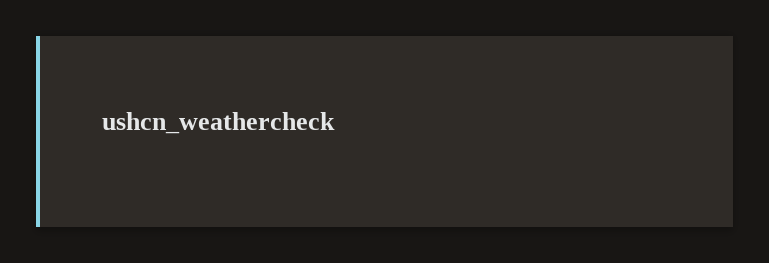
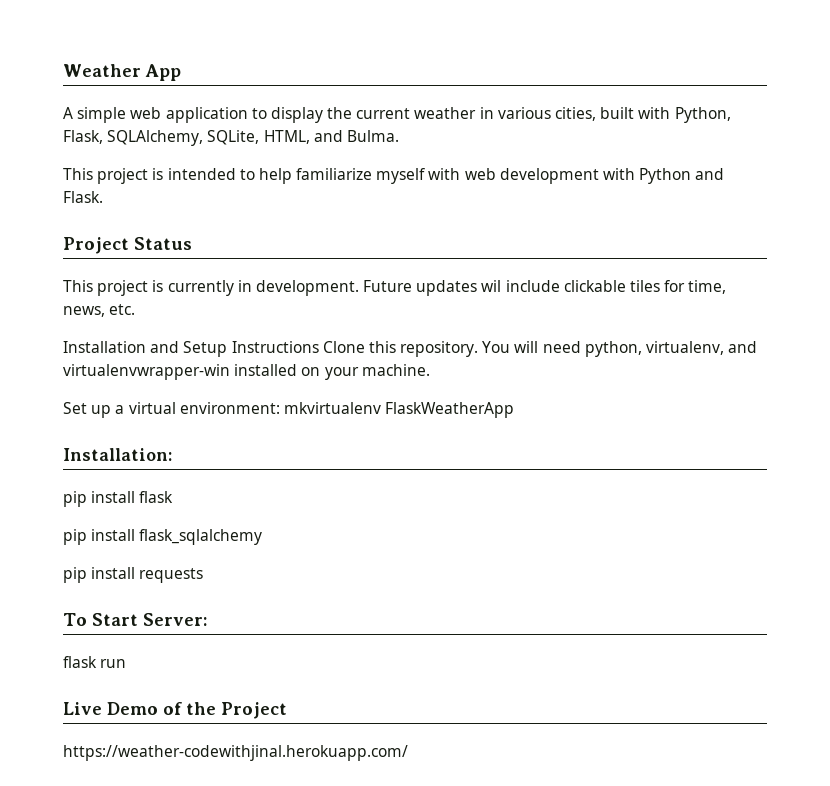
[102,112,335,134] ushcn_weathercheck -> [63,64,181,81] [63,107,731,123] [63,130,399,146] [63,168,725,184] [63,191,103,203] [63,237,192,254] [63,280,727,296] [63,304,136,317] [63,341,758,357] [63,364,430,380] [63,402,515,418] [63,448,172,461] [63,491,174,507] [63,529,263,545] [63,567,204,583] [63,613,208,626] [63,656,127,668] [63,702,287,719] [63,745,408,761] Weather App // A simple web application to display the current weather in various cities, built with Python, Flask, SQLAlchemy, SQLite, HTML, and Bulma. // This project is intended to help familiarize myself with web development with Python and Flask. // Project Status // This project is currently in development. Future updates wil include clickable tiles for time, news, etc. // Installation and Setup Instructions Clone this repository. You will need python, virtualenv, and virtualenvwrapper-win installed on your machine. // Set up a virtual environment: mkvirtualenv FlaskWeatherApp // Installation: // pip install flask // pip install flask_sqlalchemy // pip install requests // To Start Server: // flask run // Live Demo of the Project // https://weather-codewithjinal.herokuapp.com/

